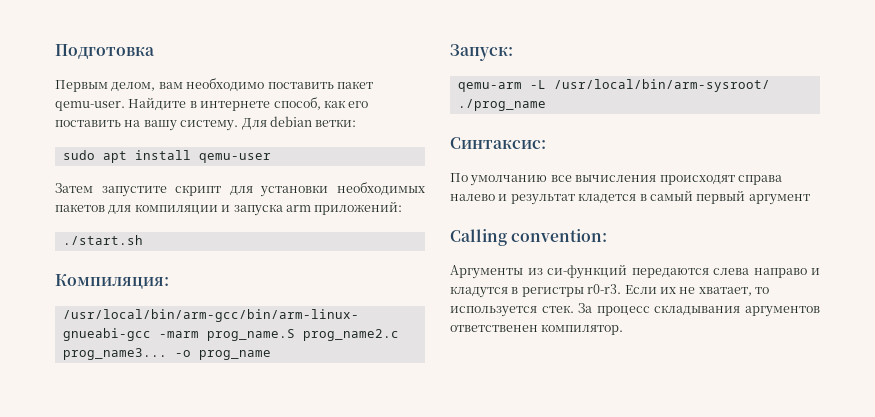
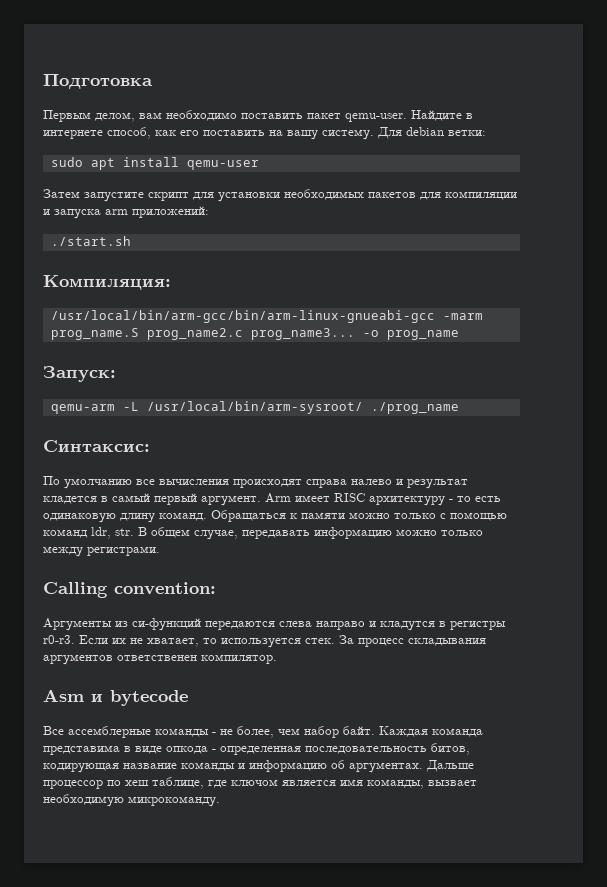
[748,194,810,205] аргумент -> [201,493,501,506] [43,510,507,523] [43,527,483,540] [43,546,160,557] аргумент. Arm имеет RISC архитектуру - то есть одинаковую длину команд. Обращаться к памяти можно только с помощью команд ldr, str. В общем случае, передавать информацию можно только между регистрами.
(624, 329) none -> [43,689,188,706] [43,726,483,738] [43,743,470,755] [43,760,474,773] [43,777,477,789] [43,794,220,807] // Asm и bytecode // Все ассемблерные команды - не более, чем набор байт. Каждая команда представима в виде опкода - определенная последовательность битов, кодирующая название команды и информацию об аргументах. Дальше процессор по хеш таблице, где ключом является имя команды, вызвает необходимую микрокоманду.

